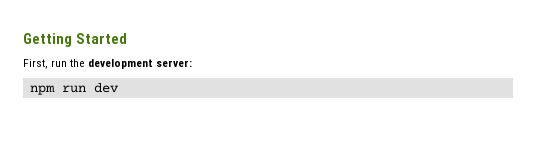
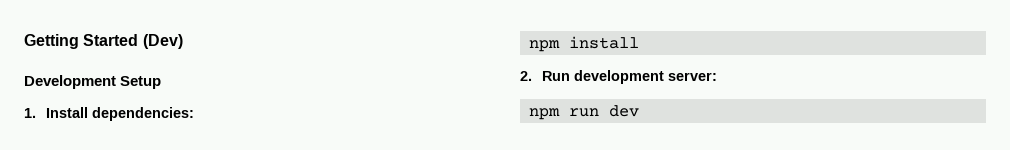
[23,59,86,69] // First, run the -> [142,34,183,49] [24,75,162,89] [24,107,194,121] [528,36,639,52] [520,71,570,81] (Dev) // Development Setup // 1. Install dependencies: // npm install // 2. Run

